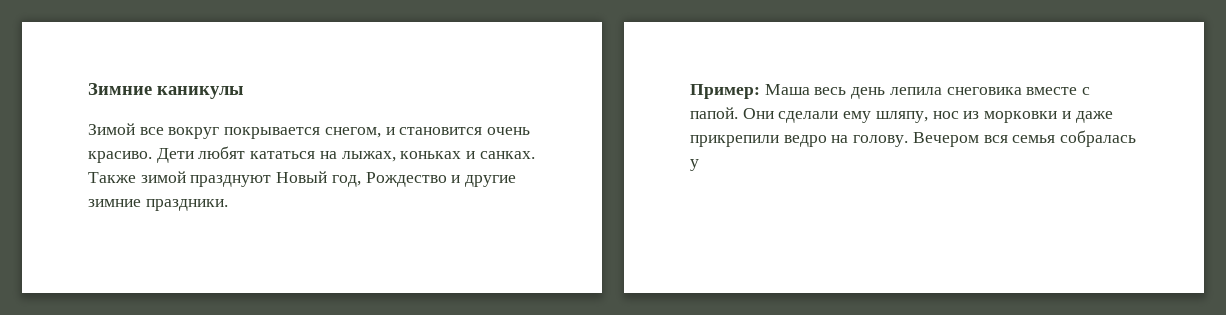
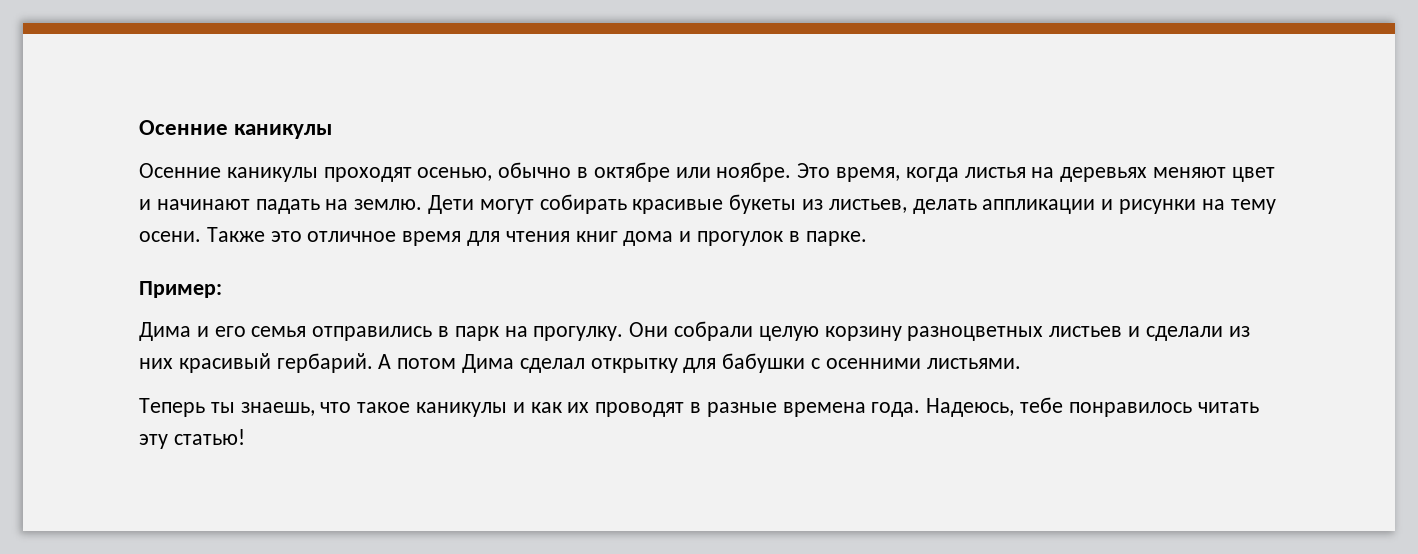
[88,83,152,95] Зимние -> [139,120,228,135] Осенние
[88,123,531,139] [88,146,535,163] [88,171,517,187] [88,199,228,211] [690,84,1091,99] [690,107,1113,123] [690,130,1137,147] [690,159,699,171] Зимой все вокруг покрывается снегом, и становится очень красиво. Дети любят кататься на лыжах, коньках и санках. Также зимой празднуют Новый год, Рождество и другие зимние праздники. // Пример: Маша весь день лепила снеговика вместе с папой. Они сделали ему шляпу, нос из морковки и даже прикрепили ведро на голову. Вечером вся семья собралась у -> [139,162,1275,182] [139,194,1276,214] [139,227,867,246] [139,281,222,298] [139,321,1250,341] [139,353,1021,373] [139,397,1259,417] [139,429,245,449] Осенние каникулы проходят осенью, обычно в октябре или ноябре. Это время, когда листья на деревьях меняют цвет и начинают падать на землю. Дети могут собирать красивые букеты из листьев, делать аппликации и рисунки на тему осени. Также это отличное время для чтения книг дома и прогулок в парке. // Пример: // Дима и его семья отправились в парк на прогулку. Они собрали целую корзину разноцветных листьев и сделали из них красивый гербарий. А потом Дима сделал открытку для бабушки с осенними листьями. // Теперь ты знаешь, что такое каникулы и как их проводят в разные времена года. Надеюсь, тебе понравилось читать эту статью!

